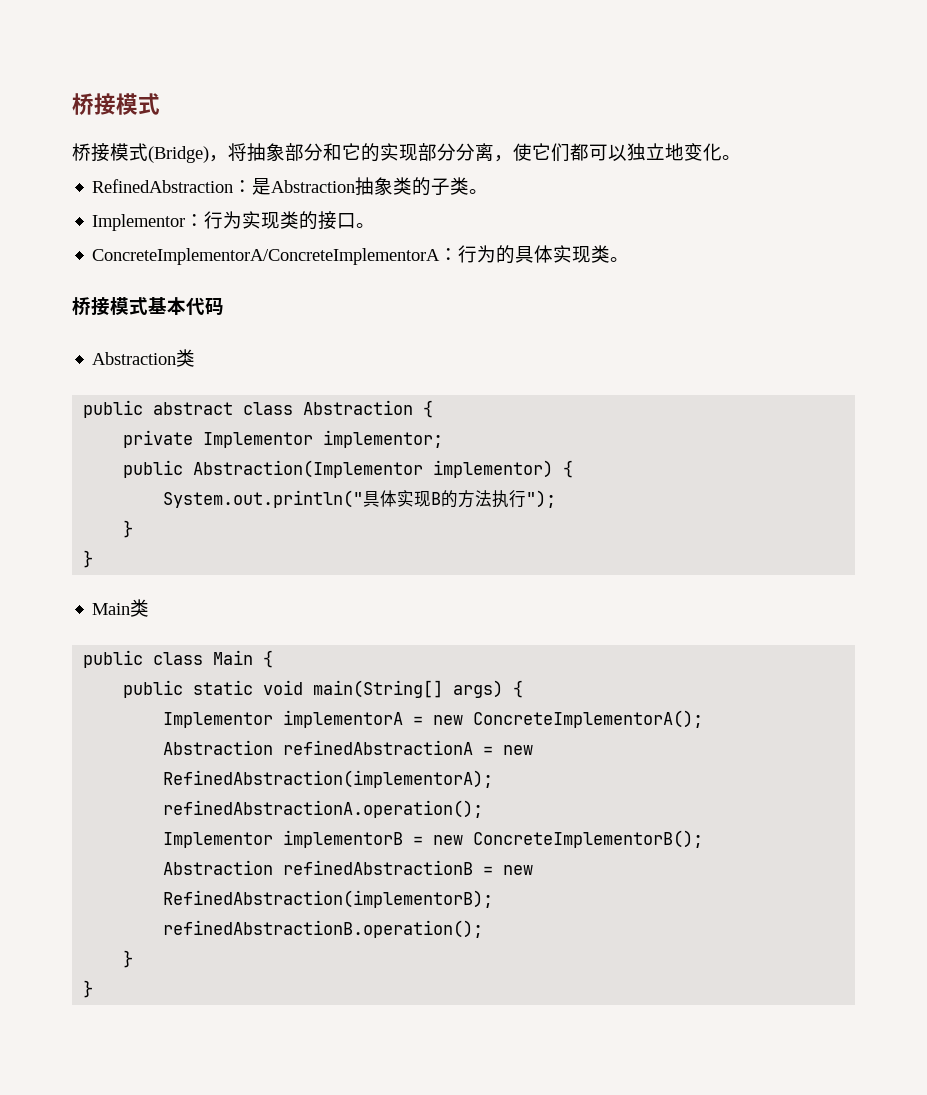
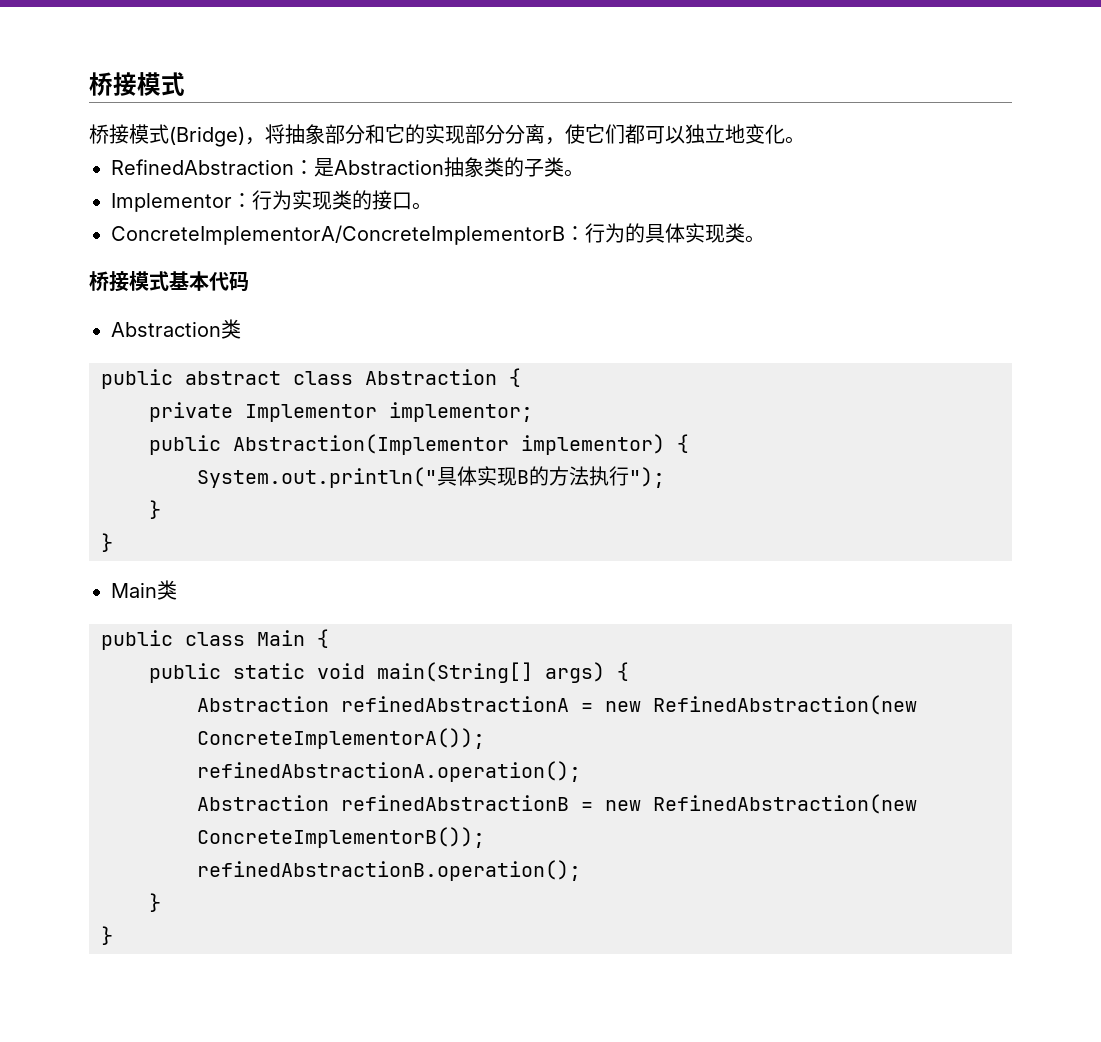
[92,248,441,265] ConcreteImplementorA/ConcreteImplementorA -> [111,225,565,245] ConcreteImplementorA/ConcreteImplementorB
[163,710,704,728] // Implementor implementorA = new ConcreteImplementorA(); -> (629, 671) none
[163,770,494,788] RefinedAbstraction(implementorA); -> [653,695,917,715] [197,728,485,749] RefinedAbstraction(new ConcreteImplementorA());
[163,830,704,848] // Implementor implementorB = new ConcreteImplementorB(); -> (581, 771) none
[163,890,494,908] RefinedAbstraction(implementorB); -> [653,794,917,814] [197,827,485,848] RefinedAbstraction(new ConcreteImplementorB());

